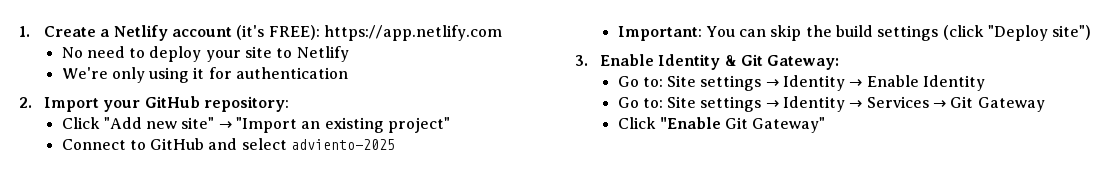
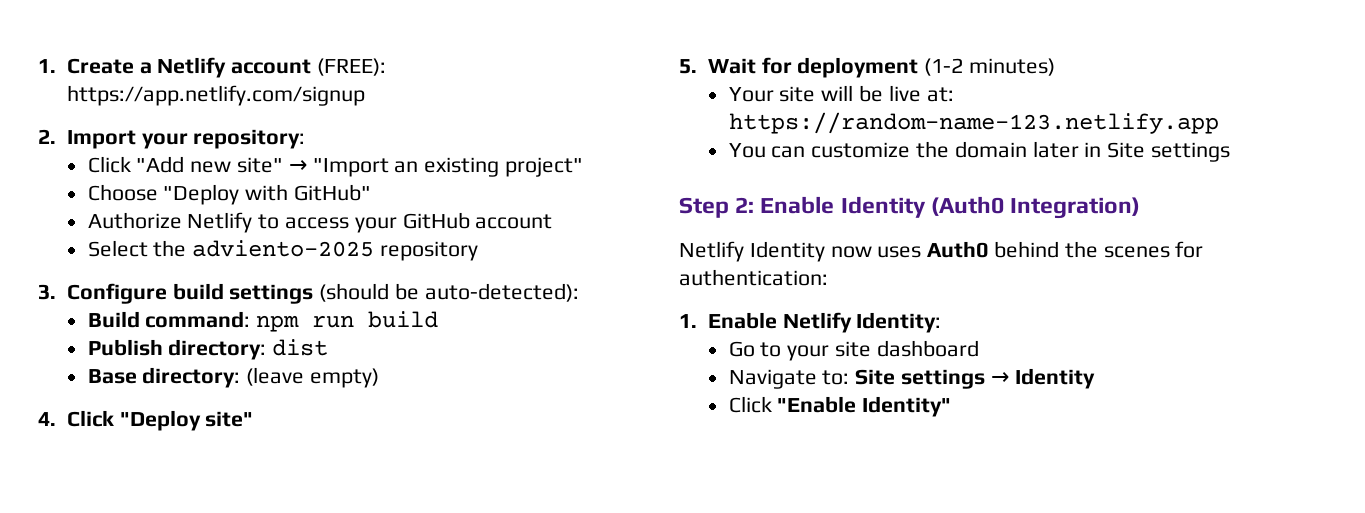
[236,25,502,41] [61,46,349,62] [61,67,349,83] (it's FREE): https://app.netlify.com // No need to deploy your site to Netlify // We're only using it for authentication -> [316,58,386,76] [66,85,365,106] (FREE): https://app.netlify.com/signup
[144,96,200,108] GitHub -> (188, 141) none
[61,138,396,150] [617,25,1092,41] [575,54,840,70] [617,75,986,91] [617,96,1045,112] Connect to GitHub and select adviento-2025 // Important: You can skip the build settings (click "Deploy site") // 3. Enable Identity & Git Gateway: // Go to: Site settings → Identity → Enable Identity // Go to: Site settings → Identity → Services → Git Gateway -> [87,184,371,205] [87,212,553,233] [87,240,478,261] [38,283,579,304] [87,311,439,332] [87,339,329,360] [87,367,379,388] [38,410,254,431] [679,57,1055,78] [728,85,954,102] [728,112,1219,134] [728,141,1230,162] [679,196,1141,219] [679,241,1204,262] [679,269,828,286] [679,312,942,333] [728,340,979,361] [728,368,1095,389] Choose "Deploy with GitHub" // Authorize Netlify to access your GitHub account // Select the adviento-2025 repository // 3. Configure build settings (should be auto-detected): // Build command: npm run build // Publish directory: dist // Base directory: (leave empty) // 4. Click "Deploy site" // 5. Wait for deployment (1-2 minutes) // Your site will be live at: https://random-name-123.netlify.app // You can customize the domain later in Site settings // Step 2: Enable Identity (Auth0 Integration) // Netlify Identity now uses Auth0 behind the scenes for authentication: // 1. Enable Netlify Identity: // Go to your site dashboard // Navigate to: Site settings → Identity
[725,117,826,133] Git Gateway" -> [862,396,952,417] Identity"

